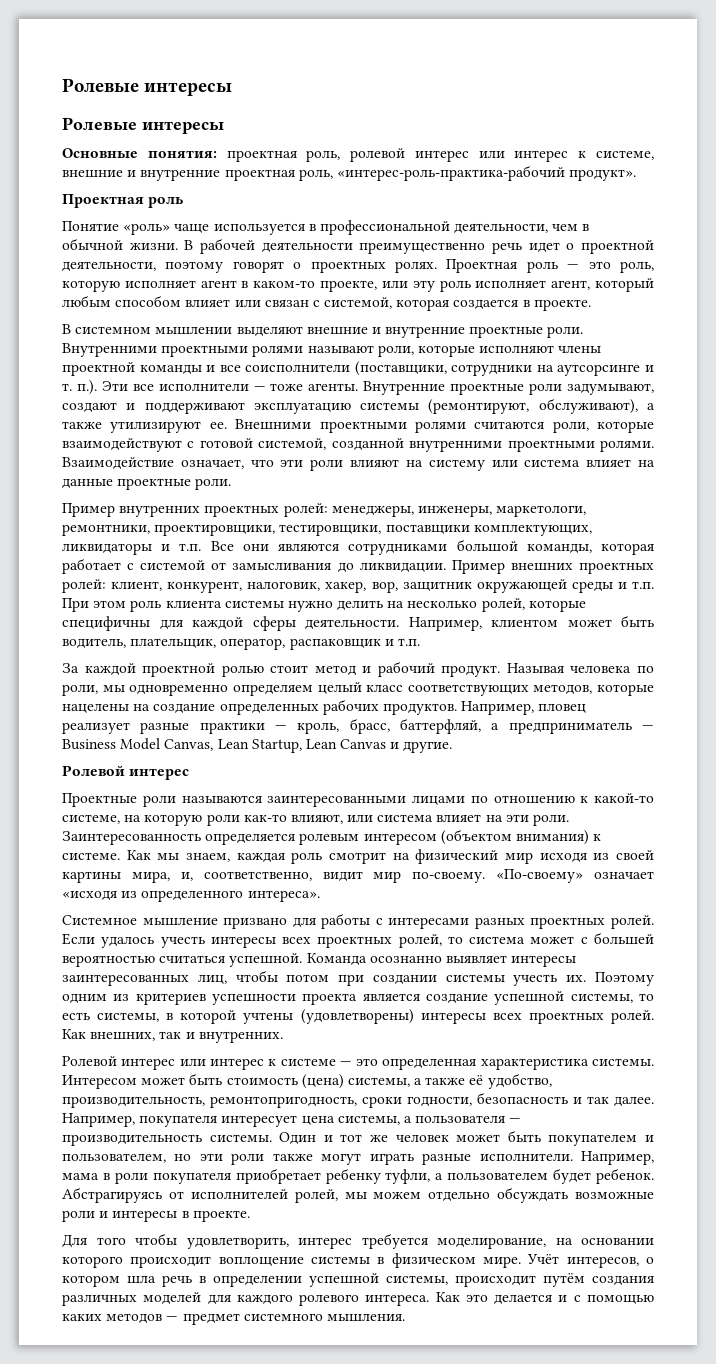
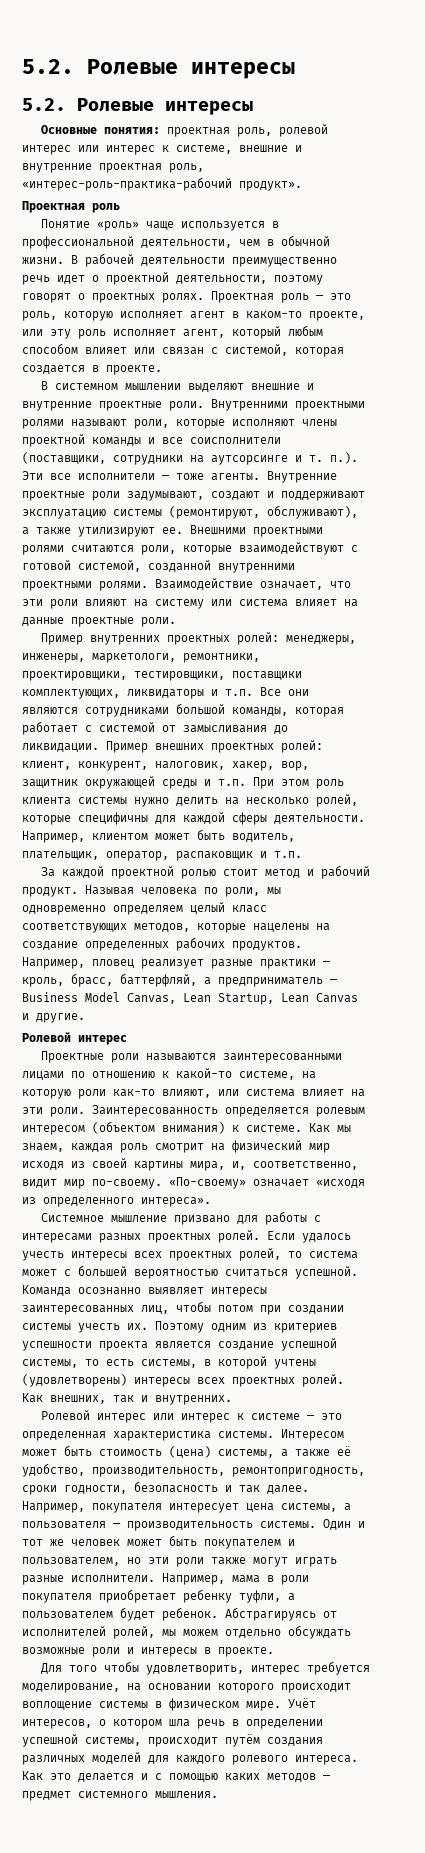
[62,78,233,96] Ролевые интересы // -> [22,59,295,79] [22,98,66,111] 5.2. Ролевые интересы // 5.2.

